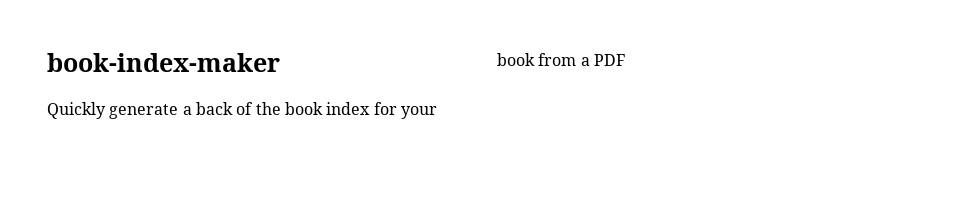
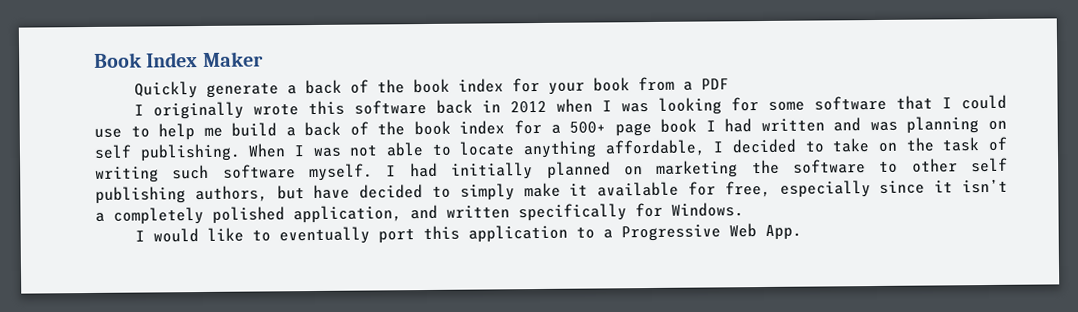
[47,53,280,72] book-index-maker -> [94,51,264,68] Book Index Maker
(625, 60) none -> [133,94,1008,120] [94,116,1007,141] [94,136,1007,162] [95,157,1009,183] [95,178,1008,204] [95,202,744,225] [134,223,802,245] // I originally wrote this software back in 2012 when I was looking for some software that I could use to help me build a back of the book index for a 500+ page book I had written and was planning on self publishing. When I was not able to locate anything affordable, I decided to take on the task of writing such software myself. I had initially planned on marketing the software to other self publishing authors, but have decided to simply make it available for free, especially since it isn’t a completely polished application, and written specifically for Windows. // I would like to eventually port this application to a Progressive Web App.

